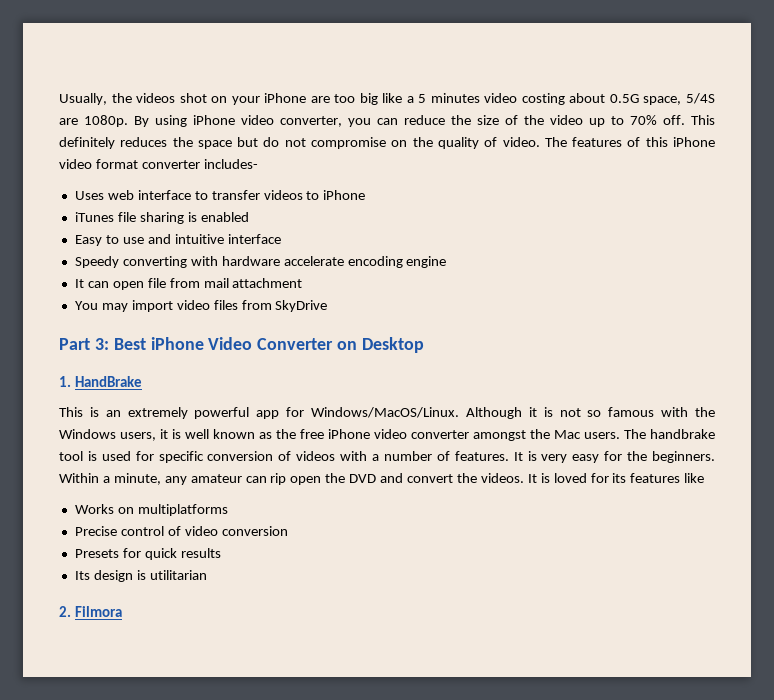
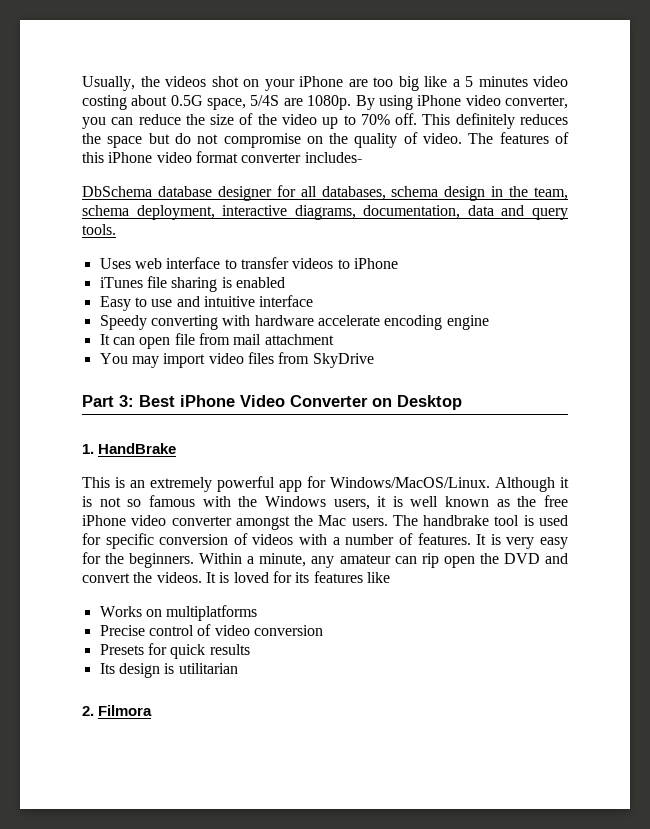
(258, 164) none -> [82,185,568,201] [82,205,568,220] [82,224,116,235] // DbSchema database designer for all databases, schema design in the team, schema deployment, interactive diagrams, documentation, data and query tools.

